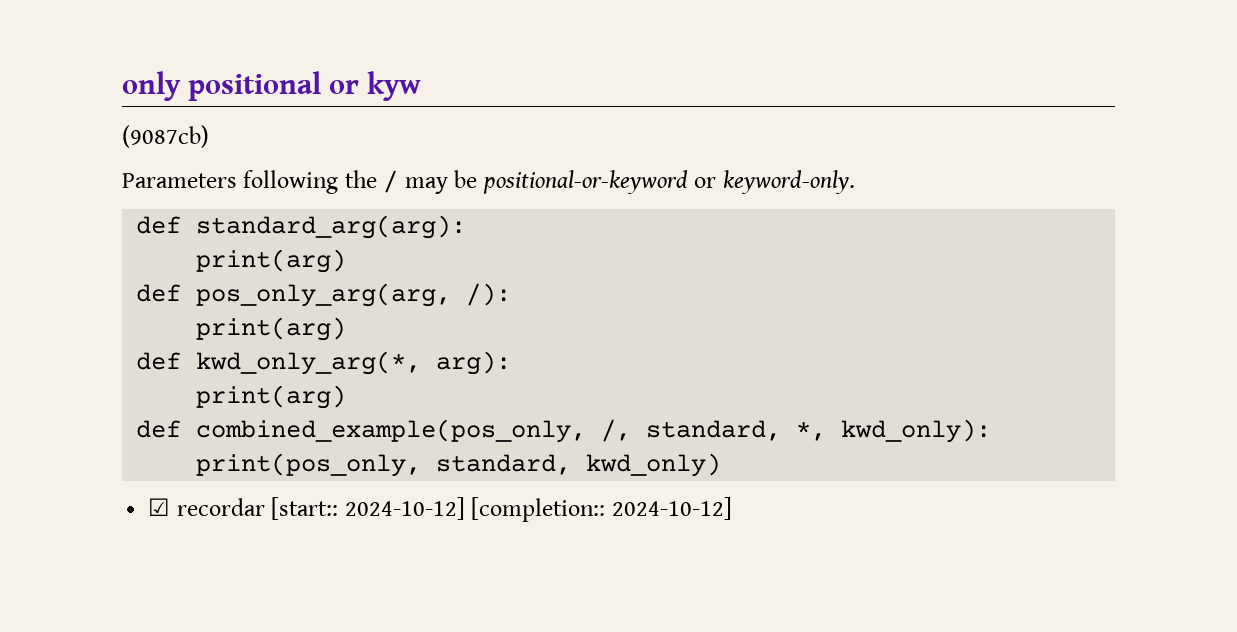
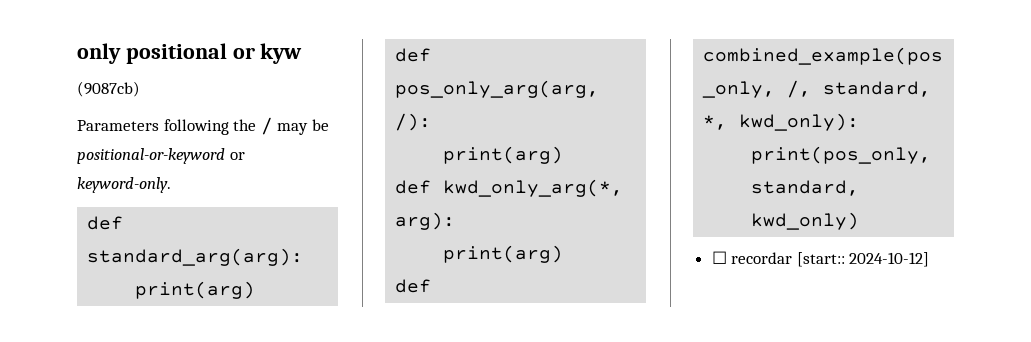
[148,498,171,516] ☑ -> [711,251,727,264] ☐
[471,497,732,522] [completion:: 2024-10-12] -> (930, 259) none

